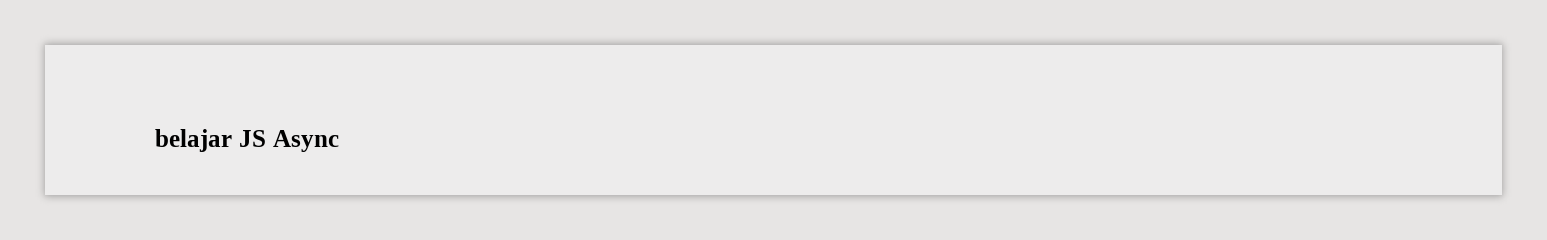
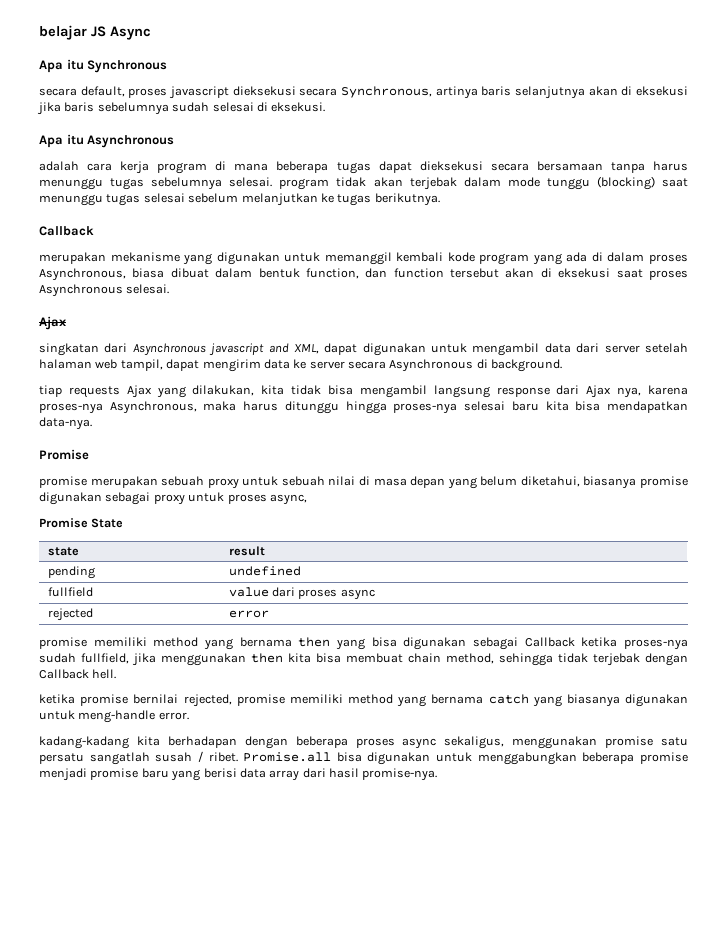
(339, 141) none -> [39,59,168,73] [39,86,688,99] [37,102,326,115] [39,134,175,148] [39,161,689,174] [39,176,688,190] [39,193,440,206] [39,226,94,236] [39,252,689,265] [39,268,688,281] [39,284,170,297] [39,316,66,330] [39,343,688,356] [39,359,563,372] [39,385,688,398] [39,401,689,414] [39,417,92,430] [39,449,89,460] [39,476,688,489] [39,492,307,505] [39,518,124,528] [47,547,79,556] [228,546,265,556] [47,566,95,579] [228,566,301,576] [47,587,93,597] [228,587,375,600] [47,608,93,621] [228,610,269,618] [39,637,688,650] [39,653,688,666] [39,669,117,679] [39,694,688,707] [39,710,189,723] [39,736,688,749] [39,751,688,765] [39,768,438,781] // Apa itu Synchronous // secara default, proses javascript dieksekusi secara Synchronous, artinya baris selanjutnya akan di eksekusi jika baris sebelumnya sudah selesai di eksekusi. // Apa itu Asynchronous // adalah cara kerja program di mana beberapa tugas dapat dieksekusi secara bersamaan tanpa harus menunggu tugas sebelumnya selesai. program tidak akan terjebak dalam mode tunggu (blocking) saat menunggu tugas selesai sebelum melanjutkan ke tugas berikutnya. // Callback // merupakan mekanisme yang digunakan untuk memanggil kembali kode program yang ada di dalam proses Asynchronous, biasa dibuat dalam bentuk function, dan function tersebut akan di eksekusi saat proses Asynchronous selesai. // Ajax // singkatan dari Asynchronous javascript and XML, dapat digunakan untuk mengambil data dari server setelah halaman web tampil, dapat mengirim data ke server secara Asynchronous di background. // tiap requests Ajax yang dilakukan, kita tidak bisa mengambil langsung response dari Ajax nya, karena proses-nya Asynchronous, maka harus ditunggu hingga proses-nya selesai baru kita bisa mendapatkan data-nya. // Promise // promise merupakan sebuah proxy untuk sebuah nilai di masa depan yang belum diketahui, biasanya promise digunakan sebagai proxy untuk proses async, // Promise State // state | result // pending | undefined // fullfield | value dari proses async // rejected | error // promise memiliki method yang bernama then yang bisa digunakan sebagai Callback ketika proses-nya sudah fullfield, jika menggunakan then kita bisa membuat chain method, sehingga tidak terjebak dengan Callback hell. // ketika promise bernilai rejected, promise memiliki method yang bernama catch yang biasanya digunakan untuk meng-handle error. // kadang-kadang kita berhadapan dengan beberapa proses async sekaligus, menggunakan promise satu persatu sangatlah susah / ribet. Promise.all bisa digunakan untuk menggabungkan beberapa promise menjadi promise baru yang berisi data array dari hasil promise-nya.

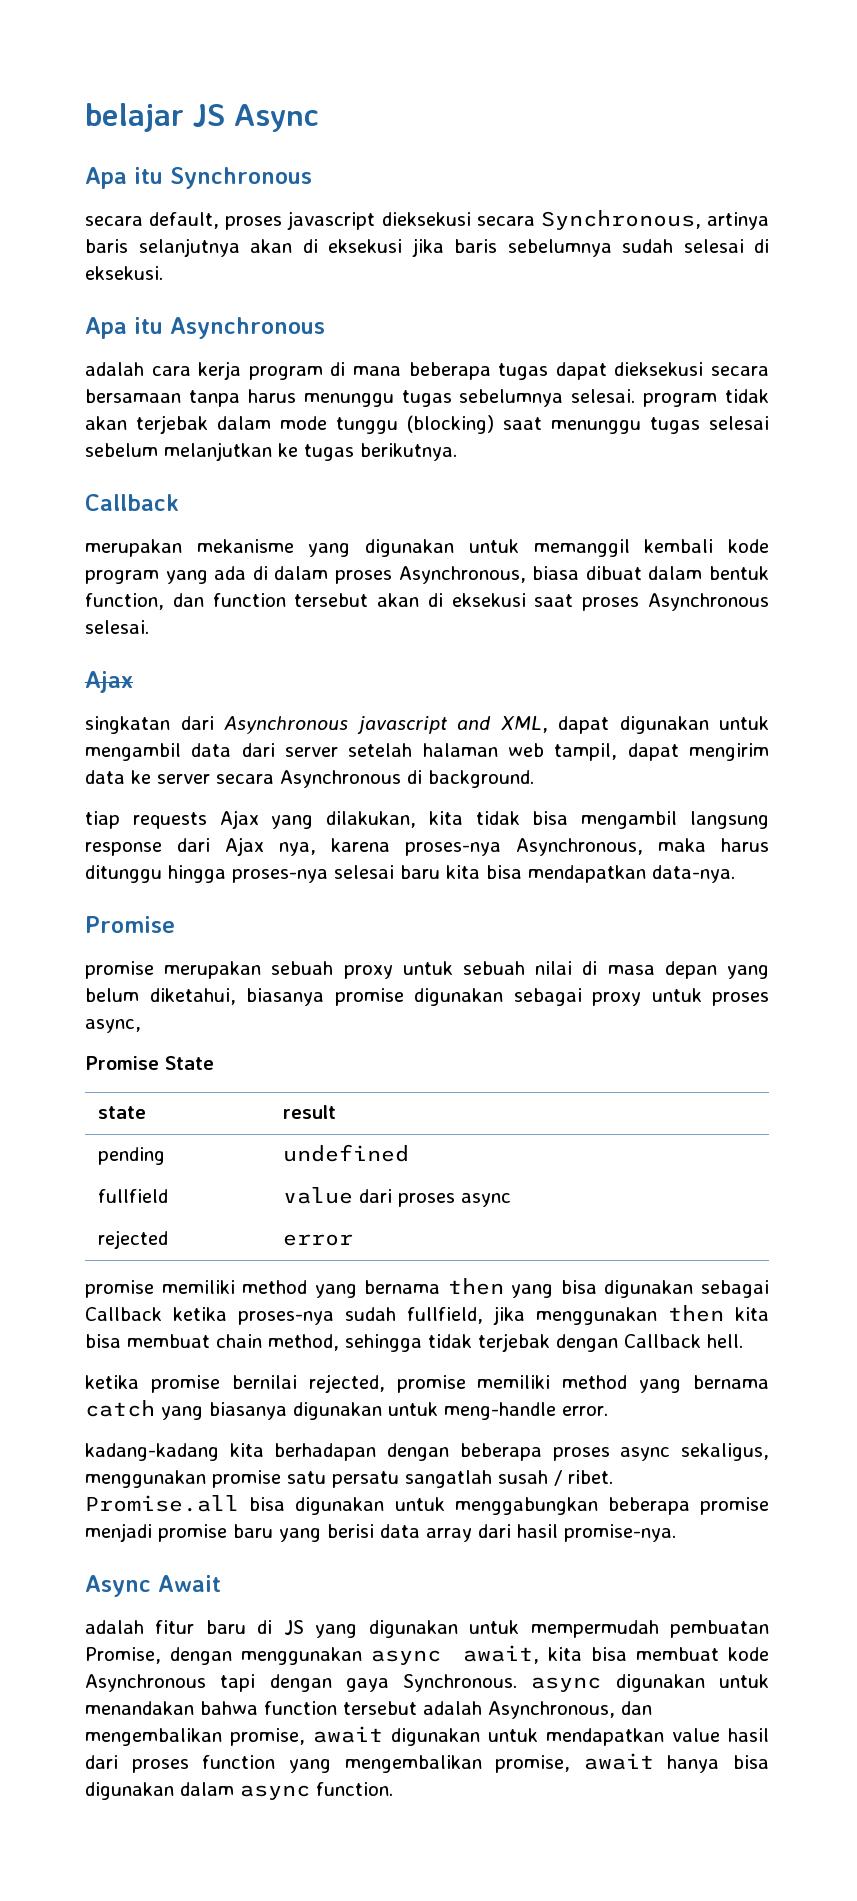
(438, 774) none -> [85,1575,221,1597] [85,1620,770,1638] [85,1645,769,1665] [85,1674,769,1692] [85,1701,652,1719] [85,1726,769,1746] [85,1753,769,1773] [85,1782,393,1800] // Async Await // adalah fitur baru di JS yang digunakan untuk mempermudah pembuatan Promise, dengan menggunakan async await, kita bisa membuat kode Asynchronous tapi dengan gaya Synchronous. async digunakan untuk menandakan bahwa function tersebut adalah Asynchronous, dan mengembalikan promise, await digunakan untuk mendapatkan value hasil dari proses function yang mengembalikan promise, await hanya bisa digunakan dalam async function.

